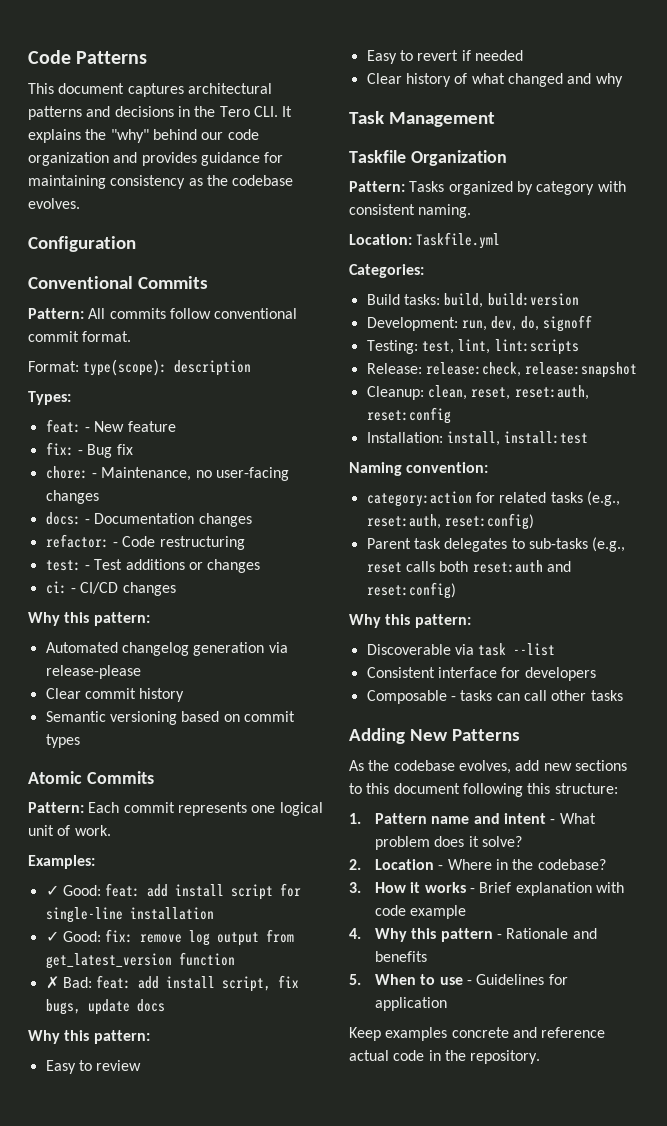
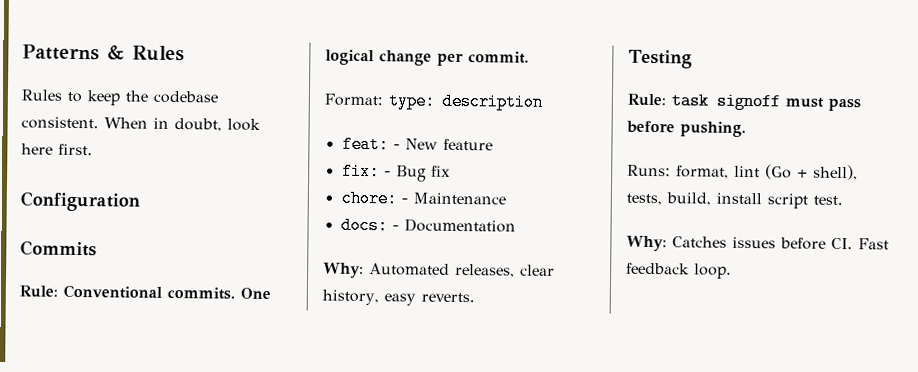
[28,50,148,64] [28,83,272,97] [28,106,293,120] [28,129,259,143] [28,152,284,166] [28,175,294,189] [28,198,80,209] Code Patterns // This document captures architectural patterns and decisions in the Tero CLI. It explains the "why" behind our code organization and provides guidance for maintaining consistency as the codebase evolves. -> [22,44,185,62] [21,89,218,106] [21,116,261,132] [21,143,93,156] Patterns & Rules // Rules to keep the codebase consistent. When in doubt, look here first.
[28,276,208,289] [28,308,298,319] [28,331,132,342] Conventional Commits // Pattern: All commits follow conventional commit format. -> [20,240,97,257] [19,284,271,300] [325,49,529,67] Commits // Rule: Conventional commits. One logical change per commit.
[83,359,168,376] type(scope): -> [388,92,435,110] type:
[28,391,71,405] // Types: -> (543, 101) none
[101,467,289,481] [45,490,99,504] Maintenance, no user-facing changes -> [412,192,506,205] Maintenance
[198,513,252,527] [45,534,245,550] [45,559,261,573] [45,581,176,596] [28,612,150,626] [45,642,288,656] [45,665,141,679] [45,688,185,702] [45,711,295,725] [45,734,80,748] [28,771,154,784] [28,802,323,816] [28,825,111,836] [28,855,95,869] [45,883,302,900] [45,907,214,923] [45,929,295,946] [45,952,235,969] [45,975,300,992] [45,999,165,1015] [28,1030,150,1044] [45,1060,142,1074] [366,50,523,64] [366,73,623,87] [349,111,495,127] [349,150,507,166] [349,181,626,195] [349,204,472,218] [349,232,501,249] [349,264,424,278] [366,293,579,308] [366,315,592,332] [366,339,579,355] [366,362,638,378] [366,385,589,400] [366,407,451,424] [366,431,589,446] [349,462,489,476] [366,491,620,507] [366,513,534,530] [366,537,626,552] [366,560,571,573] [366,582,456,599] [349,614,471,628] [366,643,556,656] [366,667,596,681] [366,690,623,704] [349,728,520,744] [349,760,627,774] [349,783,618,797] [349,813,596,824] [375,836,523,850] [349,859,606,870] [349,882,625,896] [375,905,467,919] [349,928,597,942] [375,951,428,962] [349,974,568,985] [375,997,448,1011] [349,1027,606,1041] [349,1050,541,1064] changes // refactor: - Code restructuring // test: - Test additions or changes // ci: - CI/CD changes // Why this pattern: // Automated changelog generation via release-please // Clear commit history // Semantic versioning based on commit types // Atomic Commits // Pattern: Each commit represents one logical unit of work. // Examples: // ✓ Good: feat: add install script for single-line installation // ✓ Good: fix: remove log output from get_latest_version function // ✗ Bad: feat: add install script, fix bugs, update docs // Why this pattern: // Easy to review // Easy to revert if needed // Clear history of what changed and why // Task Management // Taskfile Organization // Pattern: Tasks organized by category with consistent naming. // Location: Taskfile.yml // Categories: // Build tasks: build, build:version // Development: run, dev, do, signoff // Testing: test, lint, lint:scripts // Release: release:check, release:snapshot // Cleanup: clean, reset, reset:auth, reset:config // Installation: install, install:test // Naming convention: // category:action for related tasks (e.g., reset:auth, reset:config) // Parent task delegates to sub-tasks (e.g., reset calls both reset:auth and reset:config) // Why this pattern: // Discoverable via task --list // Consistent interface for developers // Composable - tasks can call other tasks // Adding New Patterns // As the codebase evolves, add new sections to this document following this structure: // 1. Pattern name and intent - What problem does it solve? // 2. Location - Where in the codebase? // 3. How it works - Brief explanation with code example // 4. Why this pattern - Rationale and benefits // 5. When to use - Guidelines for application // Keep examples concrete and reference actual code in the repository. -> [323,262,555,279] [322,289,475,306] [628,49,692,69] [627,93,861,112] [626,120,746,137] [627,164,858,181] [626,192,843,209] [626,235,889,252] [626,262,732,279] // Why: Automated releases, clear history, easy reverts. // Testing // Rule: task signoff must pass before pushing. // Runs: format, lint (Go + shell), tests, build, install script test. // Why: Catches issues before CI. Fast feedback loop.

